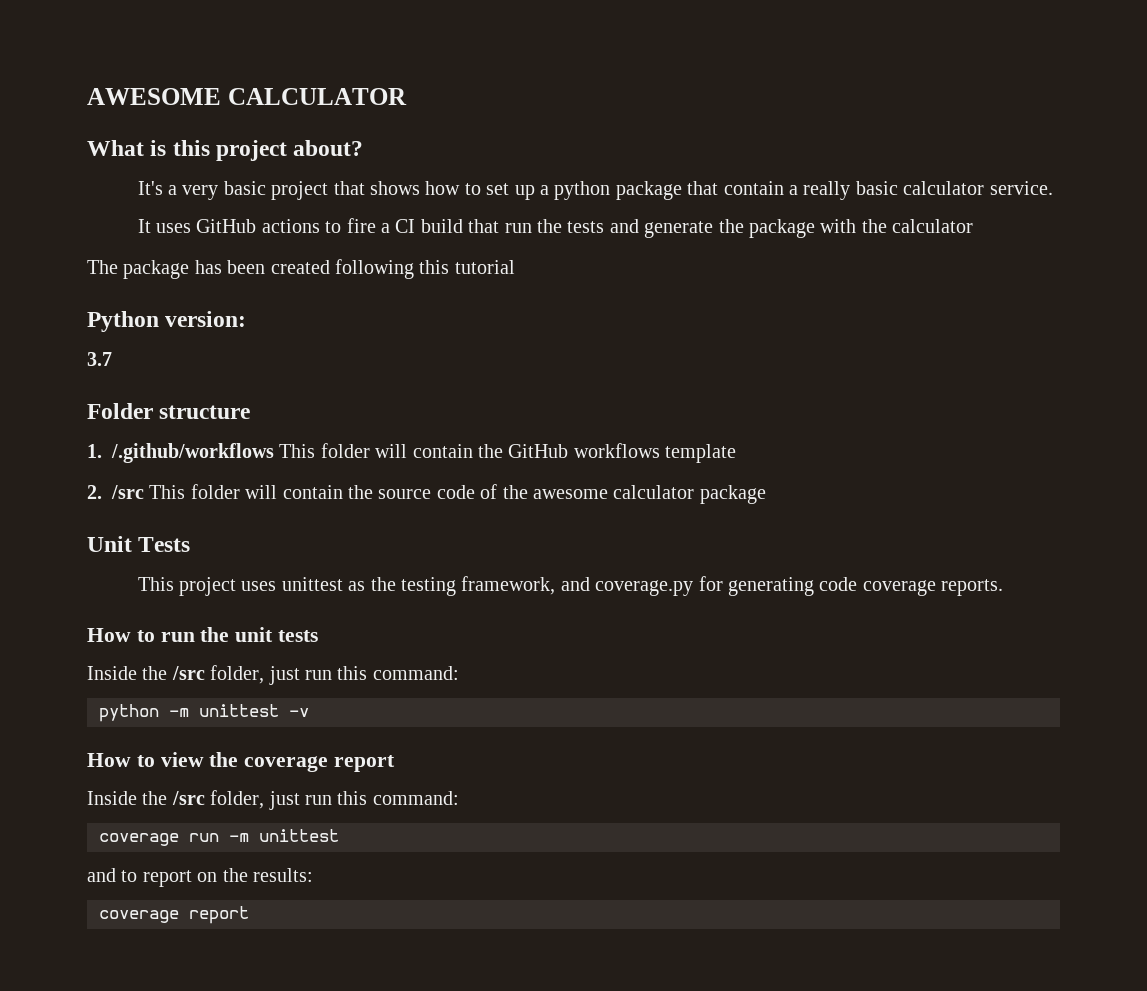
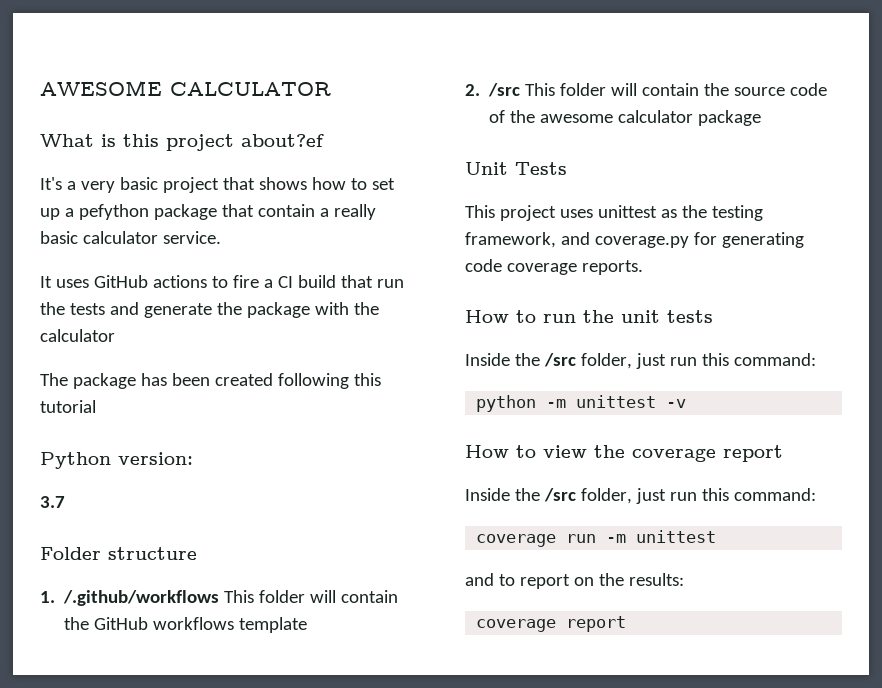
[293,140,364,156] about? -> [241,134,324,147] about?ef
[554,181,611,200] python -> [78,204,149,220] pefython

